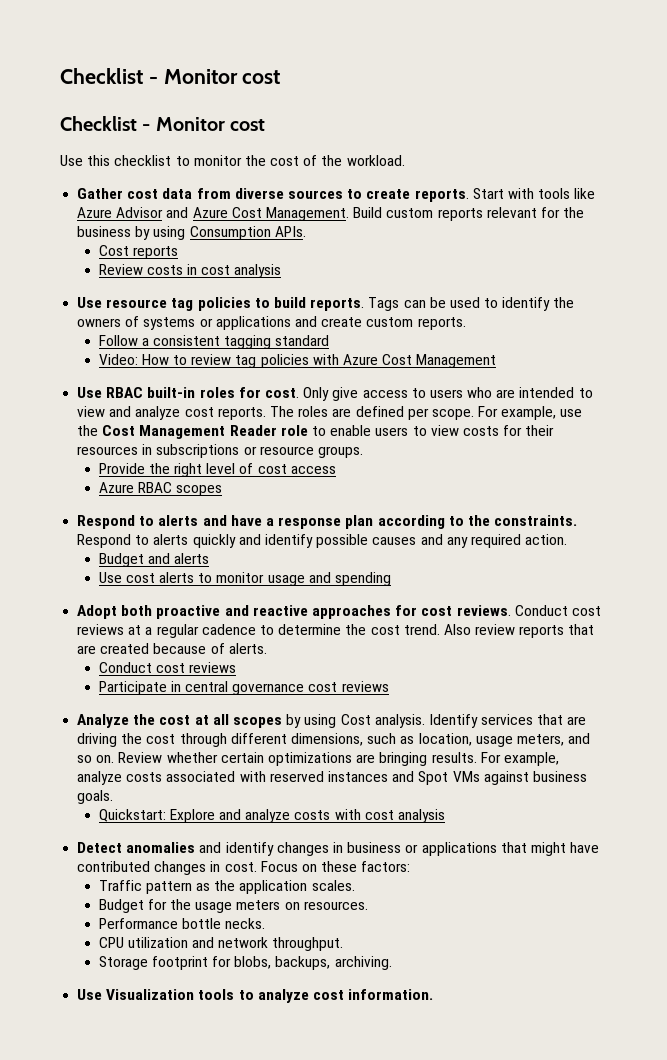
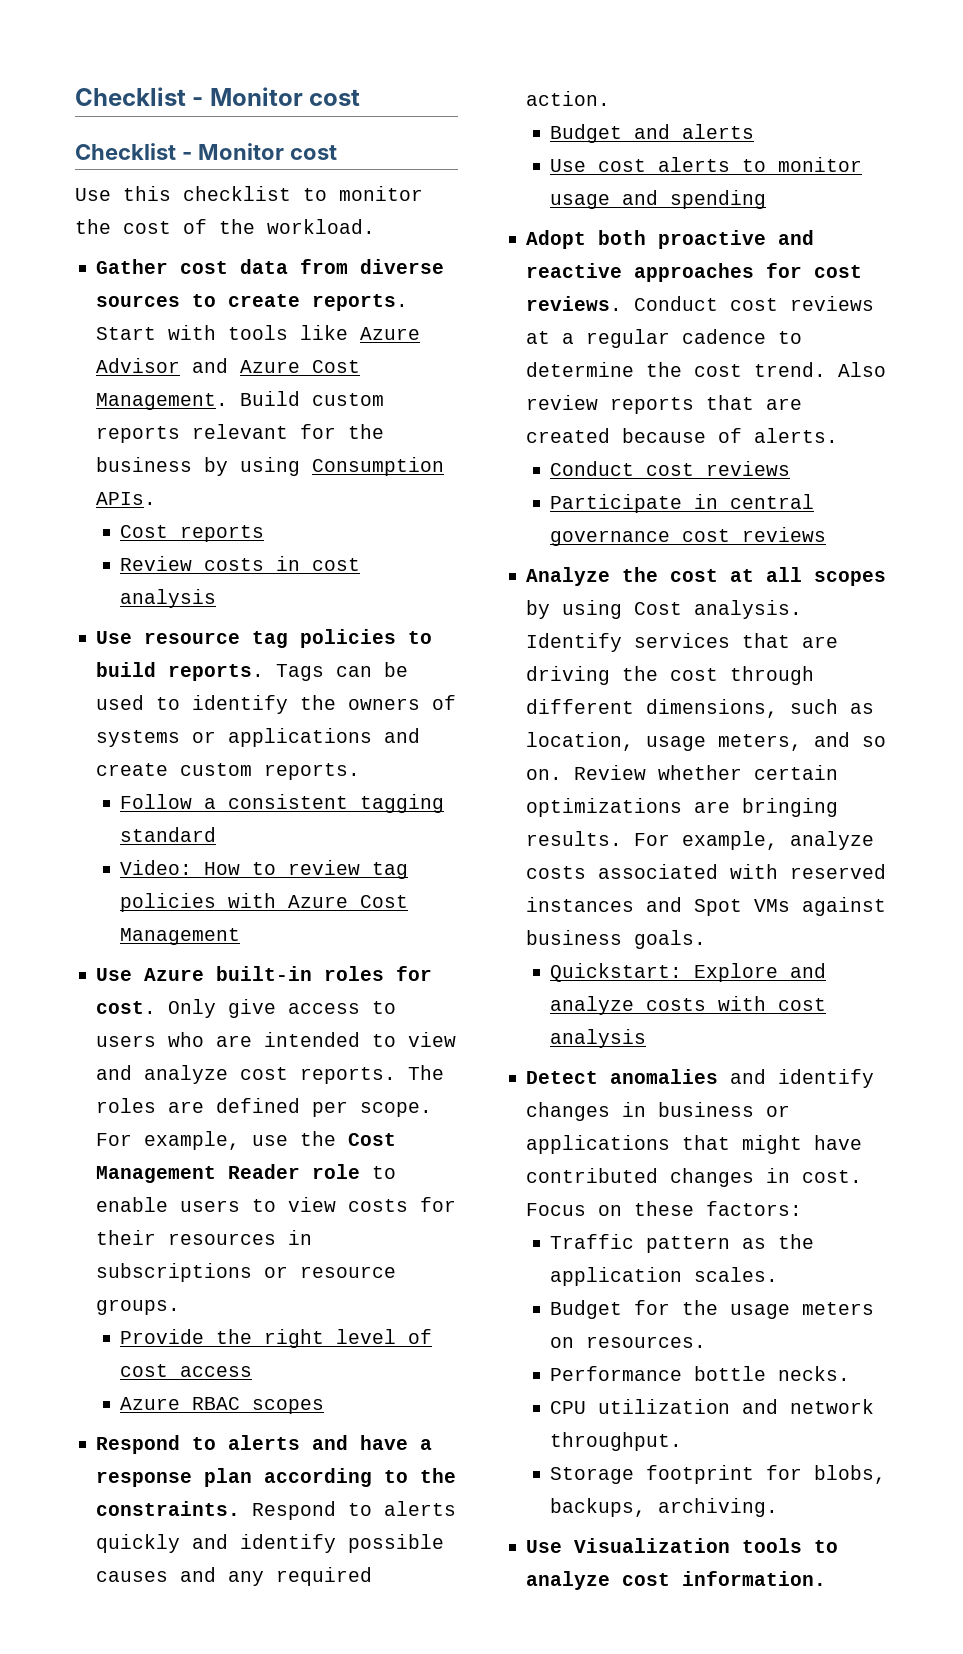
[106,387,144,398] RBAC -> [144,968,205,981] Azure

